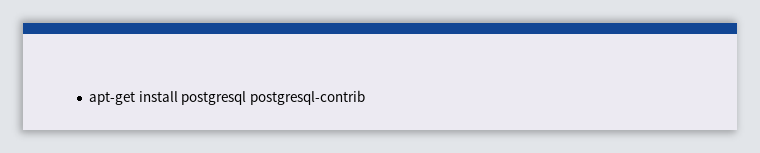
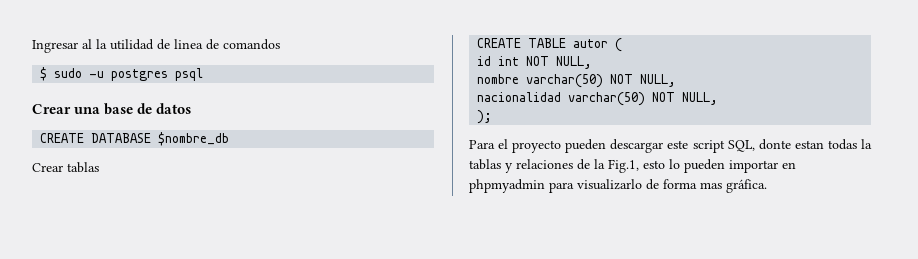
[88,90,365,105] apt-get install postgresql postgresql-contrib -> [32,39,280,53] [40,67,204,81] [32,103,192,115] [40,132,230,146] [32,162,99,173] [477,38,623,52] [477,56,593,69] [477,74,677,88] [477,92,719,106] [477,110,493,124] [469,139,872,153] [469,159,796,173] [469,179,767,193] Ingresar al la utilidad de linea de comandos // $ sudo -u postgres psql // Crear una base de datos // CREATE DATABASE $nombre_db // Crear tablas // CREATE TABLE autor ( // id int NOT NULL, // nombre varchar(50) NOT NULL, // nacionalidad varchar(50) NOT NULL, // ); // Para el proyecto pueden descargar este script SQL, donte estan todas la tablas y relaciones de la Fig.1, esto lo pueden importar en phpmyadmin para visualizarlo de forma mas gráfica.

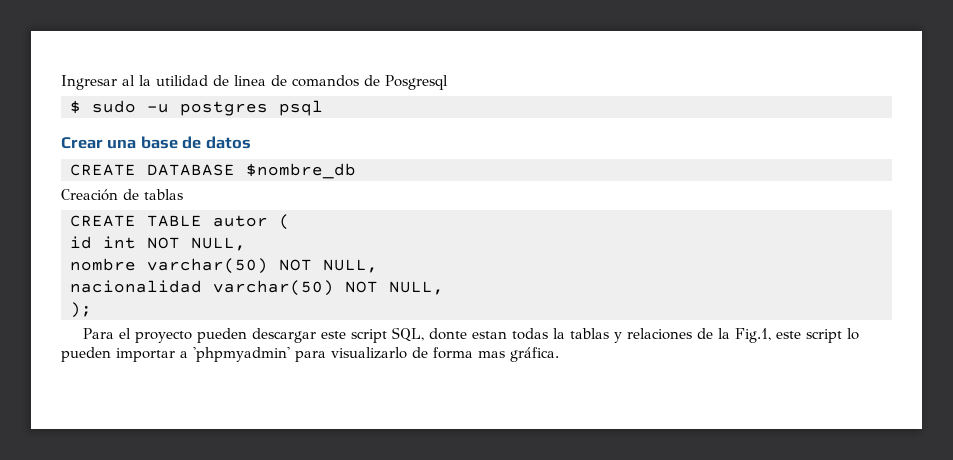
(280, 44) none -> [364,75,448,90] de Posgresql
[32,163,63,172] Crear -> [61,189,139,201] Creación de
[643,160,665,169] esto -> [776,329,843,343] este script
[782,162,796,169] [469,179,545,193] en phpmyadmin -> [180,347,290,362] a 'phpmyadmin'

